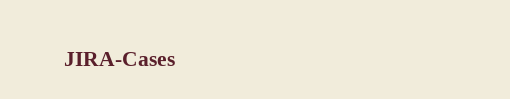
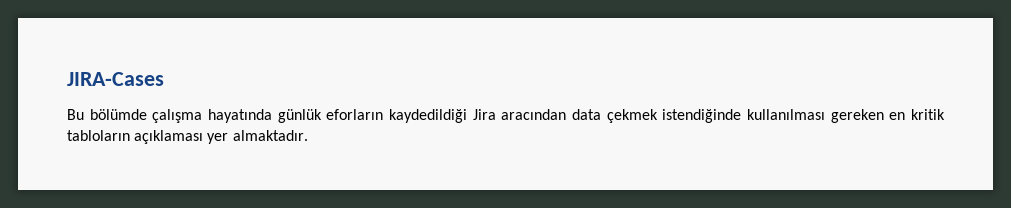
(175, 59) none -> [67,109,945,123] [67,130,308,144] // Bu bölümde çalışma hayatında günlük eforların kaydedildiği Jira aracından data çekmek istendiğinde kullanılması gereken en kritik tabloların açıklaması yer almaktadır.

